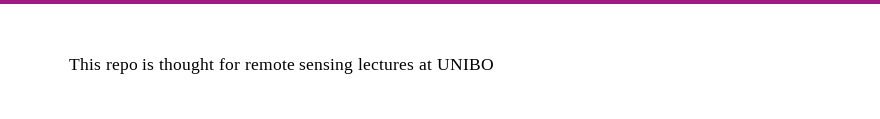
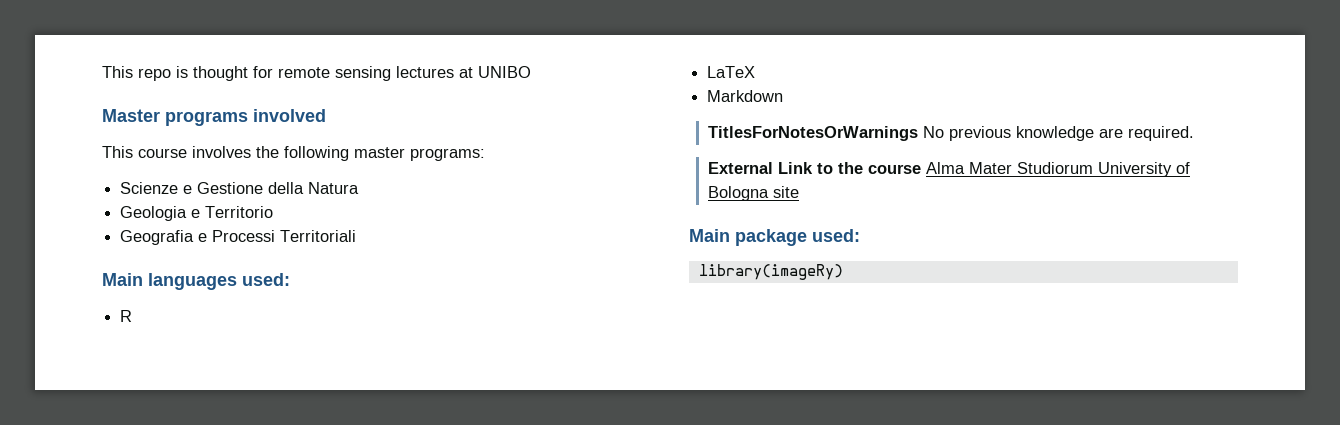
(494, 64) none -> [102,109,326,126] [102,146,485,161] [120,182,360,194] [120,206,274,221] [120,230,357,245] [102,273,290,290] [120,310,133,322] [707,66,756,78] [707,90,784,102] [707,126,1194,141] [707,162,1190,177] [707,186,799,201] [689,229,860,246] [698,264,843,280] // Master programs involved // This course involves the following master programs: // Scienze e Gestione della Natura // Geologia e Territorio // Geografia e Processi Territoriali // Main languages used: // R // LaTeX // Markdown // TitlesForNotesOrWarnings No previous knowledge are required. // External Link to the course Alma Mater Studiorum University of Bologna site // Main package used: // library(imageRy)

